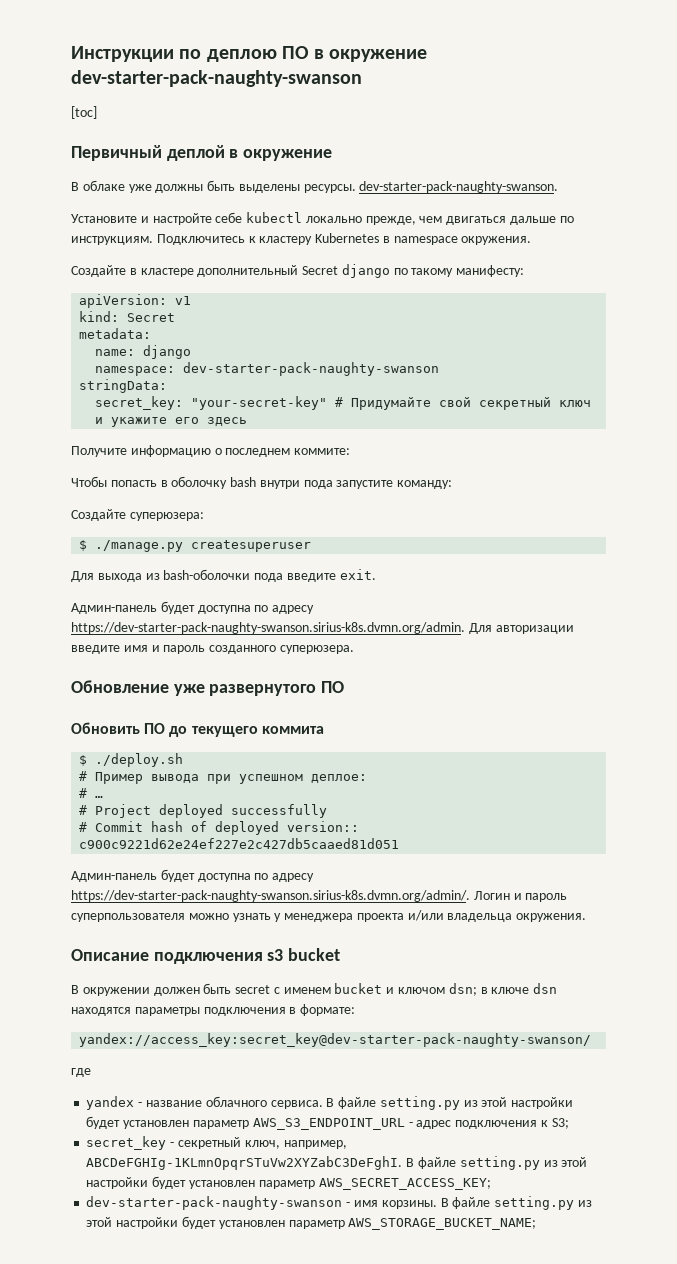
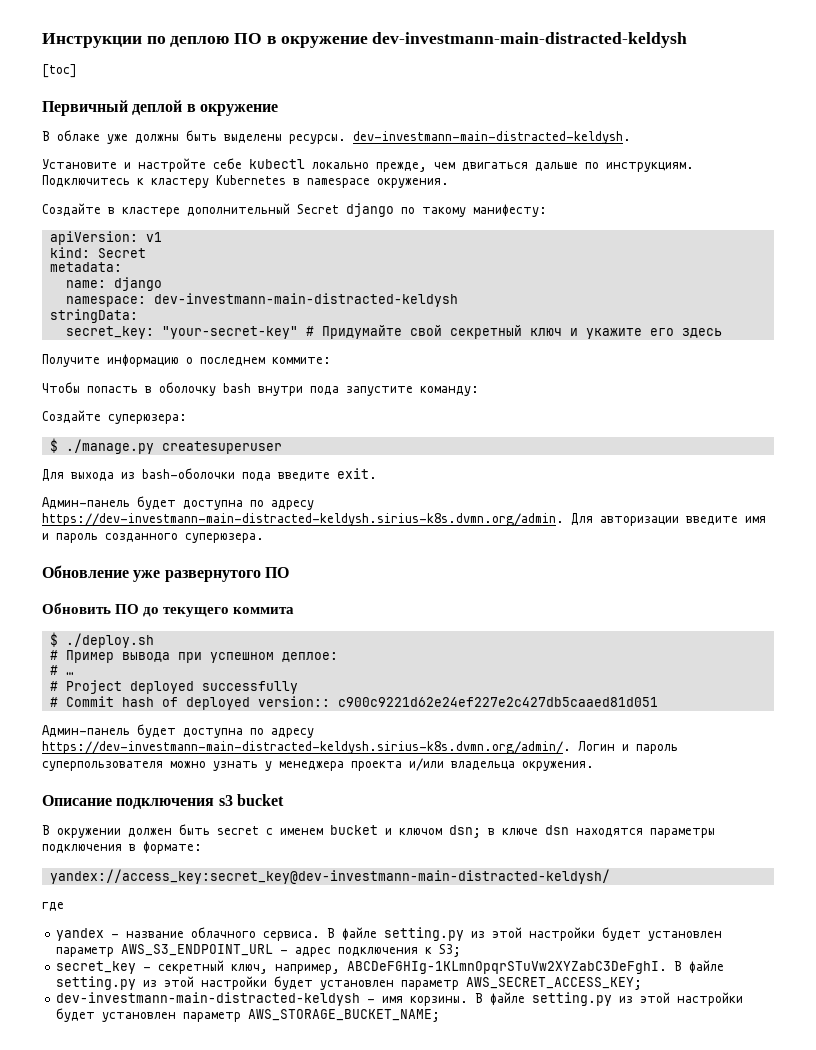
[71,70,362,87] dev-starter-pack-naughty-swanson -> [372,32,688,48] dev-investmann-main-distracted-keldysh
[359,181,559,193] dev-starter-pack-naughty-swanson. -> [353,131,631,144] dev-investmann-main-distracted-keldysh.
[183,362,440,376] dev-starter-pack-naughty-swanson -> [153,293,458,307] dev-investmann-main-distracted-keldysh
[71,622,465,634] https://dev-starter-pack-naughty-swanson.sirius-k8s.dvmn.org/admin. -> [42,513,564,526] https://dev-investmann-main-distracted-keldysh.sirius-k8s.dvmn.org/admin.
[71,890,470,902] https://dev-starter-pack-naughty-swanson.sirius-k8s.dvmn.org/admin/. -> [42,741,571,754] https://dev-investmann-main-distracted-keldysh.sirius-k8s.dvmn.org/admin/.
[79,1033,592,1047] yandex://access_key:secret_key@dev-starter-pack-naughty-swanson/ -> [49,869,610,884] yandex://access_key:secret_key@dev-investmann-main-distracted-keldysh/
[86,1196,343,1210] dev-starter-pack-naughty-swanson -> [56,992,361,1006] dev-investmann-main-distracted-keldysh

